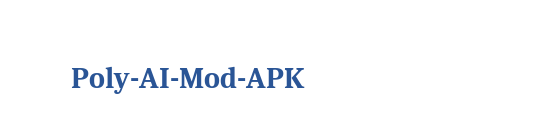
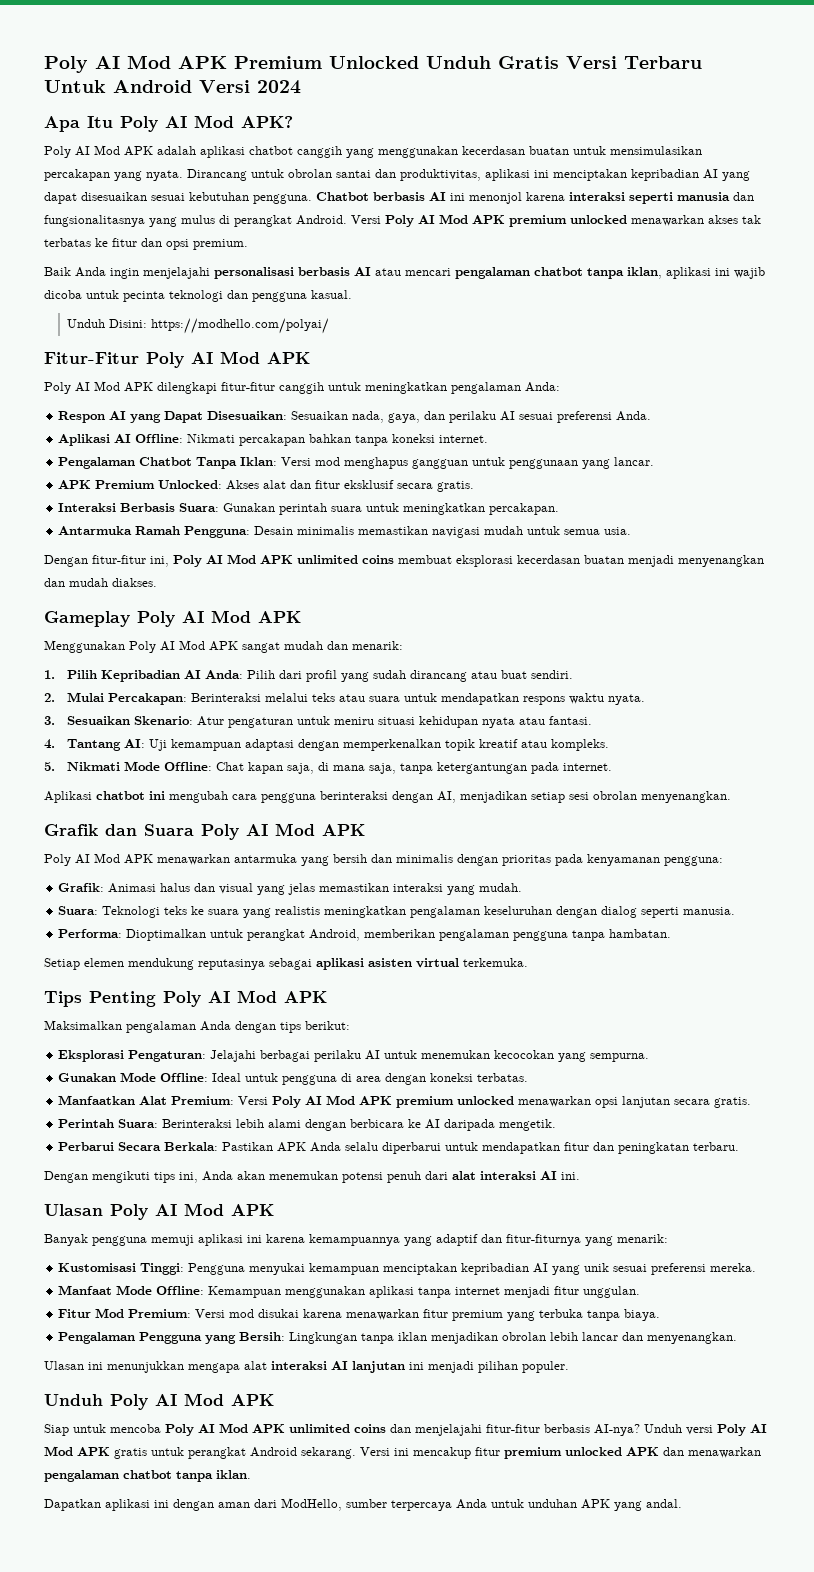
[71,66,305,94] Poly-AI-Mod-APK -> [44,55,702,73] [44,80,301,94] [44,115,293,132] [44,145,702,158] [44,169,750,181] [44,192,754,204] [44,214,761,227] [44,238,248,250] [44,267,765,279] [44,290,352,302] [67,318,330,334] [44,351,310,368] [44,381,560,394] [58,411,652,423] [58,434,489,446] [58,457,655,469] [58,480,475,492] [58,503,560,515] [58,526,632,538] [44,554,764,567] [44,578,157,587] [44,610,301,627] [44,640,403,653] [44,670,574,682] [44,692,646,705] [44,716,593,728] [44,739,610,751] [44,761,613,774] [44,791,731,803] [44,823,365,840] [44,853,723,866] [58,883,523,895] [58,906,736,918] [58,929,672,941] [44,958,528,970] [44,990,327,1007] [44,1020,350,1033] [58,1050,650,1062] [58,1072,529,1085] [58,1095,752,1108] [58,1119,557,1131] [58,1142,740,1154] [44,1171,580,1183] [44,1203,274,1220] [44,1234,668,1246] [58,1263,757,1275] [58,1285,641,1298] [58,1308,661,1321] [58,1332,738,1344] [44,1361,569,1373] [44,1393,274,1410] [44,1423,767,1436] [44,1446,761,1459] [44,1470,251,1482] [44,1498,682,1511] Poly AI Mod APK Premium Unlocked Unduh Gratis Versi Terbaru Untuk Android Versi 2024 // Apa Itu Poly AI Mod APK? // Poly AI Mod APK adalah aplikasi chatbot canggih yang menggunakan kecerdasan buatan untuk mensimulasikan percakapan yang nyata. Dirancang untuk obrolan santai dan produktivitas, aplikasi ini menciptakan kepribadian AI yang dapat disesuaikan sesuai kebutuhan pengguna. Chatbot berbasis AI ini menonjol karena interaksi seperti manusia dan fungsionalitasnya yang mulus di perangkat Android. Versi Poly AI Mod APK premium unlocked menawarkan akses tak terbatas ke fitur dan opsi premium. // Baik Anda ingin menjelajahi personalisasi berbasis AI atau mencari pengalaman chatbot tanpa iklan, aplikasi ini wajib dicoba untuk pecinta teknologi dan pengguna kasual. // Unduh Disini: https://modhello.com/polyai/ // Fitur-Fitur Poly AI Mod APK // Poly AI Mod APK dilengkapi fitur-fitur canggih untuk meningkatkan pengalaman Anda: // Respon AI yang Dapat Disesuaikan: Sesuaikan nada, gaya, dan perilaku AI sesuai preferensi Anda. // Aplikasi AI Offline: Nikmati percakapan bahkan tanpa koneksi internet. // Pengalaman Chatbot Tanpa Iklan: Versi mod menghapus gangguan untuk penggunaan yang lancar. // APK Premium Unlocked: Akses alat dan fitur eksklusif secara gratis. // Interaksi Berbasis Suara: Gunakan perintah suara untuk meningkatkan percakapan. // Antarmuka Ramah Pengguna: Desain minimalis memastikan navigasi mudah untuk semua usia. // Dengan fitur-fitur ini, Poly AI Mod APK unlimited coins membuat eksplorasi kecerdasan buatan menjadi menyenangkan dan mudah diakses. // Gameplay Poly AI Mod APK // Menggunakan Poly AI Mod APK sangat mudah dan menarik: // 1. Pilih Kepribadian AI Anda: Pilih dari profil yang sudah dirancang atau buat sendiri. // 2. Mulai Percakapan: Berinteraksi melalui teks atau suara untuk mendapatkan respons waktu nyata. // 3. Sesuaikan Skenario: Atur pengaturan untuk meniru situasi kehidupan nyata atau fantasi. // 4. Tantang AI: Uji kemampuan adaptasi dengan memperkenalkan topik kreatif atau kompleks. // 5. Nikmati Mode Offline: Chat kapan saja, di mana saja, tanpa ketergantungan pada internet. // Aplikasi chatbot ini mengubah cara pengguna berinteraksi dengan AI, menjadikan setiap sesi obrolan menyenangkan. // Grafik dan Suara Poly AI Mod APK // Poly AI Mod APK menawarkan antarmuka yang bersih dan minimalis dengan prioritas pada kenyamanan pengguna: // Grafik: Animasi halus dan visual yang jelas memastikan interaksi yang mudah. // Suara: Teknologi teks ke suara yang realistis meningkatkan pengalaman keseluruhan dengan dialog seperti manusia. // Performa: Dioptimalkan untuk perangkat Android, memberikan pengalaman pengguna tanpa hambatan. // Setiap elemen mendukung reputasinya sebagai aplikasi asisten virtual terkemuka. // Tips Penting Poly AI Mod APK // Maksimalkan pengalaman Anda dengan tips berikut: // Eksplorasi Pengaturan: Jelajahi berbagai perilaku AI untuk menemukan kecocokan yang sempurna. // Gunakan Mode Offline: Ideal untuk pengguna di area dengan koneksi terbatas. // Manfaatkan Alat Premium: Versi Poly AI Mod APK premium unlocked menawarkan opsi lanjutan secara gratis. // Perintah Suara: Berinteraksi lebih alami dengan berbicara ke AI daripada mengetik. // Perbarui Secara Berkala: Pastikan APK Anda selalu diperbarui untuk mendapatkan fitur dan peningkatan terbaru. // Dengan mengikuti tips ini, Anda akan menemukan potensi penuh dari alat interaksi AI ini. // Ulasan Poly AI Mod APK // Banyak pengguna memuji aplikasi ini karena kemampuannya yang adaptif dan fitur-fiturnya yang menarik: // Kustomisasi Tinggi: Pengguna menyukai kemampuan menciptakan kepribadian AI yang unik sesuai preferensi mereka. // Manfaat Mode Offline: Kemampuan menggunakan aplikasi tanpa internet menjadi fitur unggulan. // Fitur Mod Premium: Versi mod disukai karena menawarkan fitur premium yang terbuka tanpa biaya. // Pengalaman Pengguna yang Bersih: Lingkungan tanpa iklan menjadikan obrolan lebih lancar dan menyenangkan. // Ulasan ini menunjukkan mengapa alat interaksi AI lanjutan ini menjadi pilihan populer. // Unduh Poly AI Mod APK // Siap untuk mencoba Poly AI Mod APK unlimited coins dan menjelajahi fitur-fitur berbasis AI-nya? Unduh versi Poly AI Mod APK gratis untuk perangkat Android sekarang. Versi ini mencakup fitur premium unlocked APK dan menawarkan pengalaman chatbot tanpa iklan. // Dapatkan aplikasi ini dengan aman dari ModHello, sumber terpercaya Anda untuk unduhan APK yang andal.

